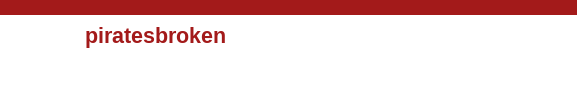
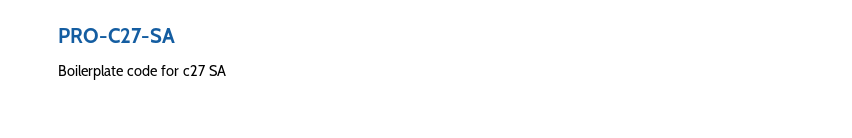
[85,27,226,48] piratesbroken -> [58,28,175,43] [58,65,226,80] PRO-C27-SA // Boilerplate code for c27 SA

